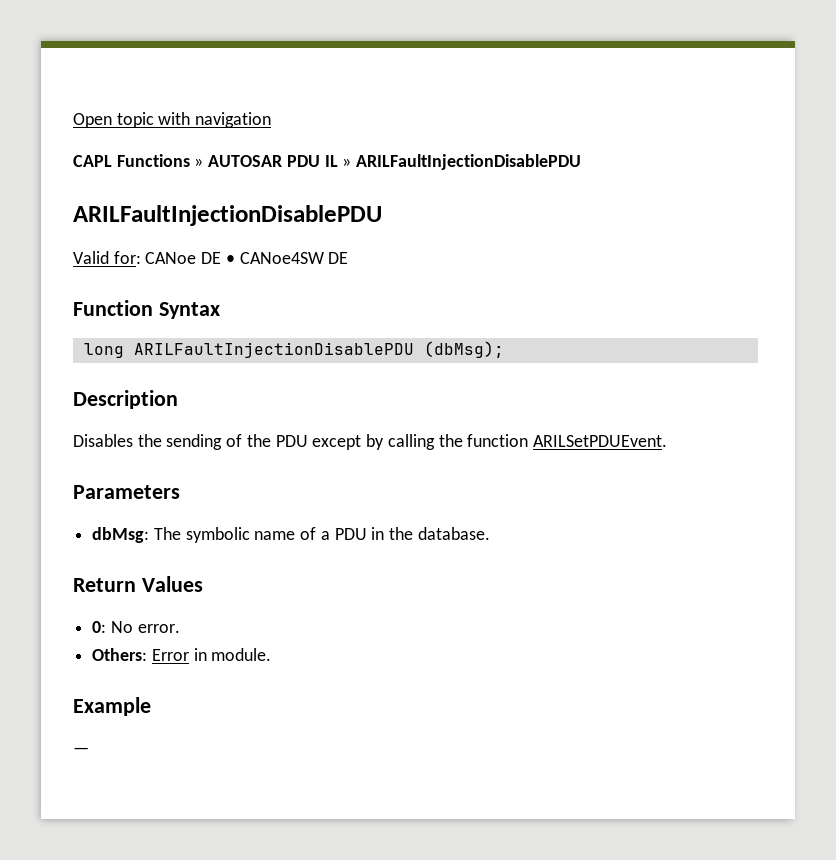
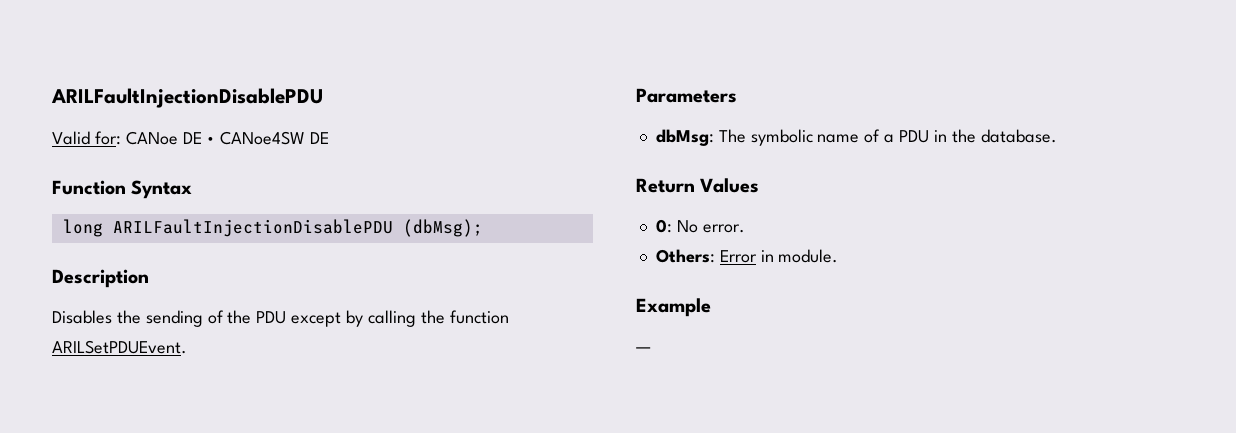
[73,112,272,128] [73,154,582,170] Open topic with navigation // CAPL Functions » AUTOSAR PDU IL » ARILFaultInjectionDisablePDU // -> (51, 98) none

